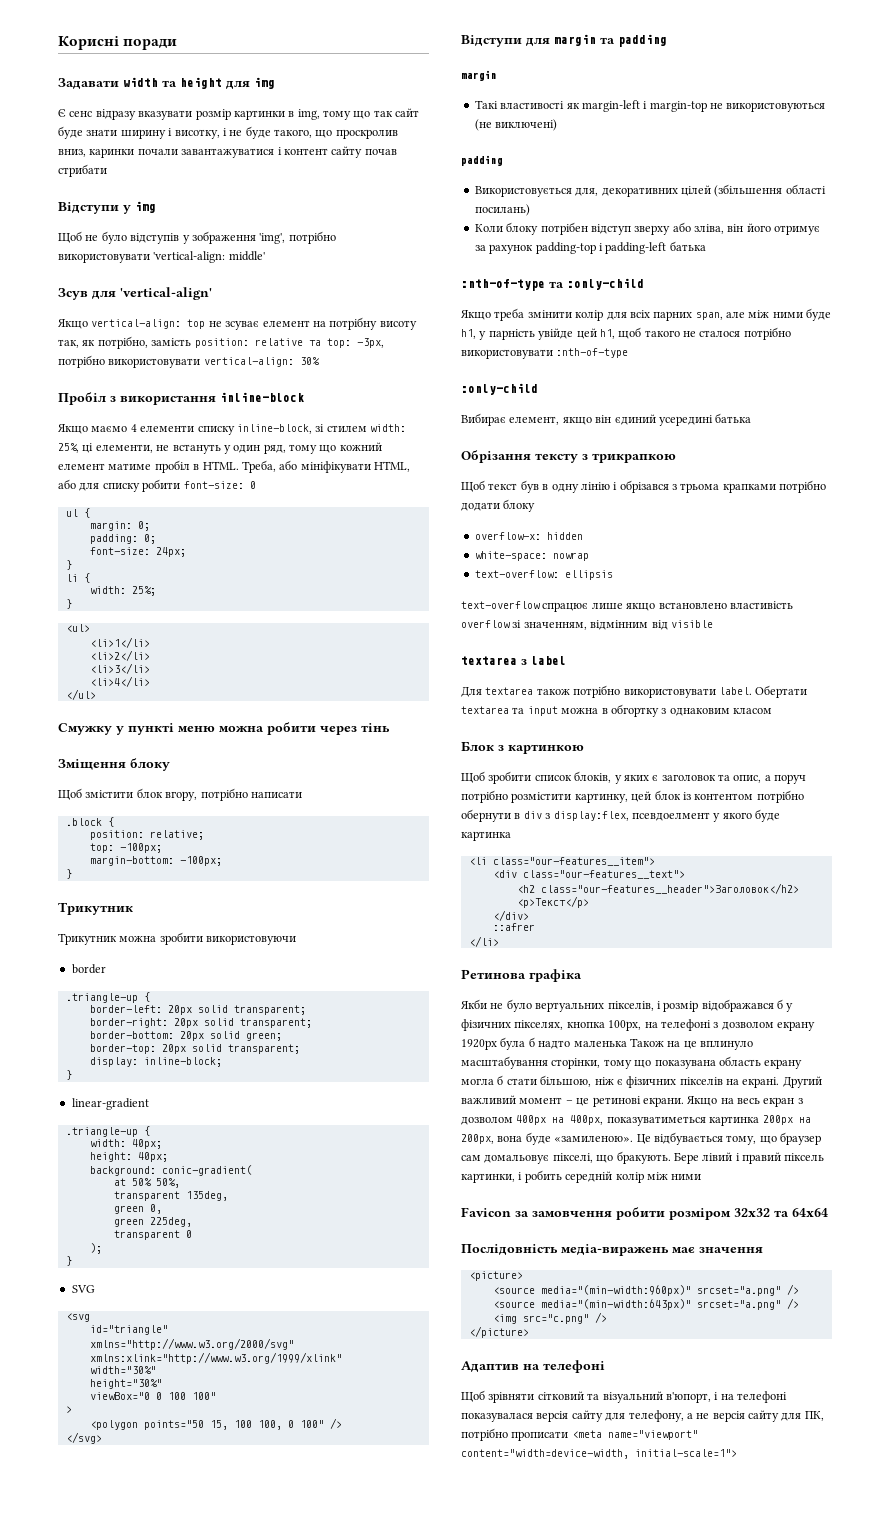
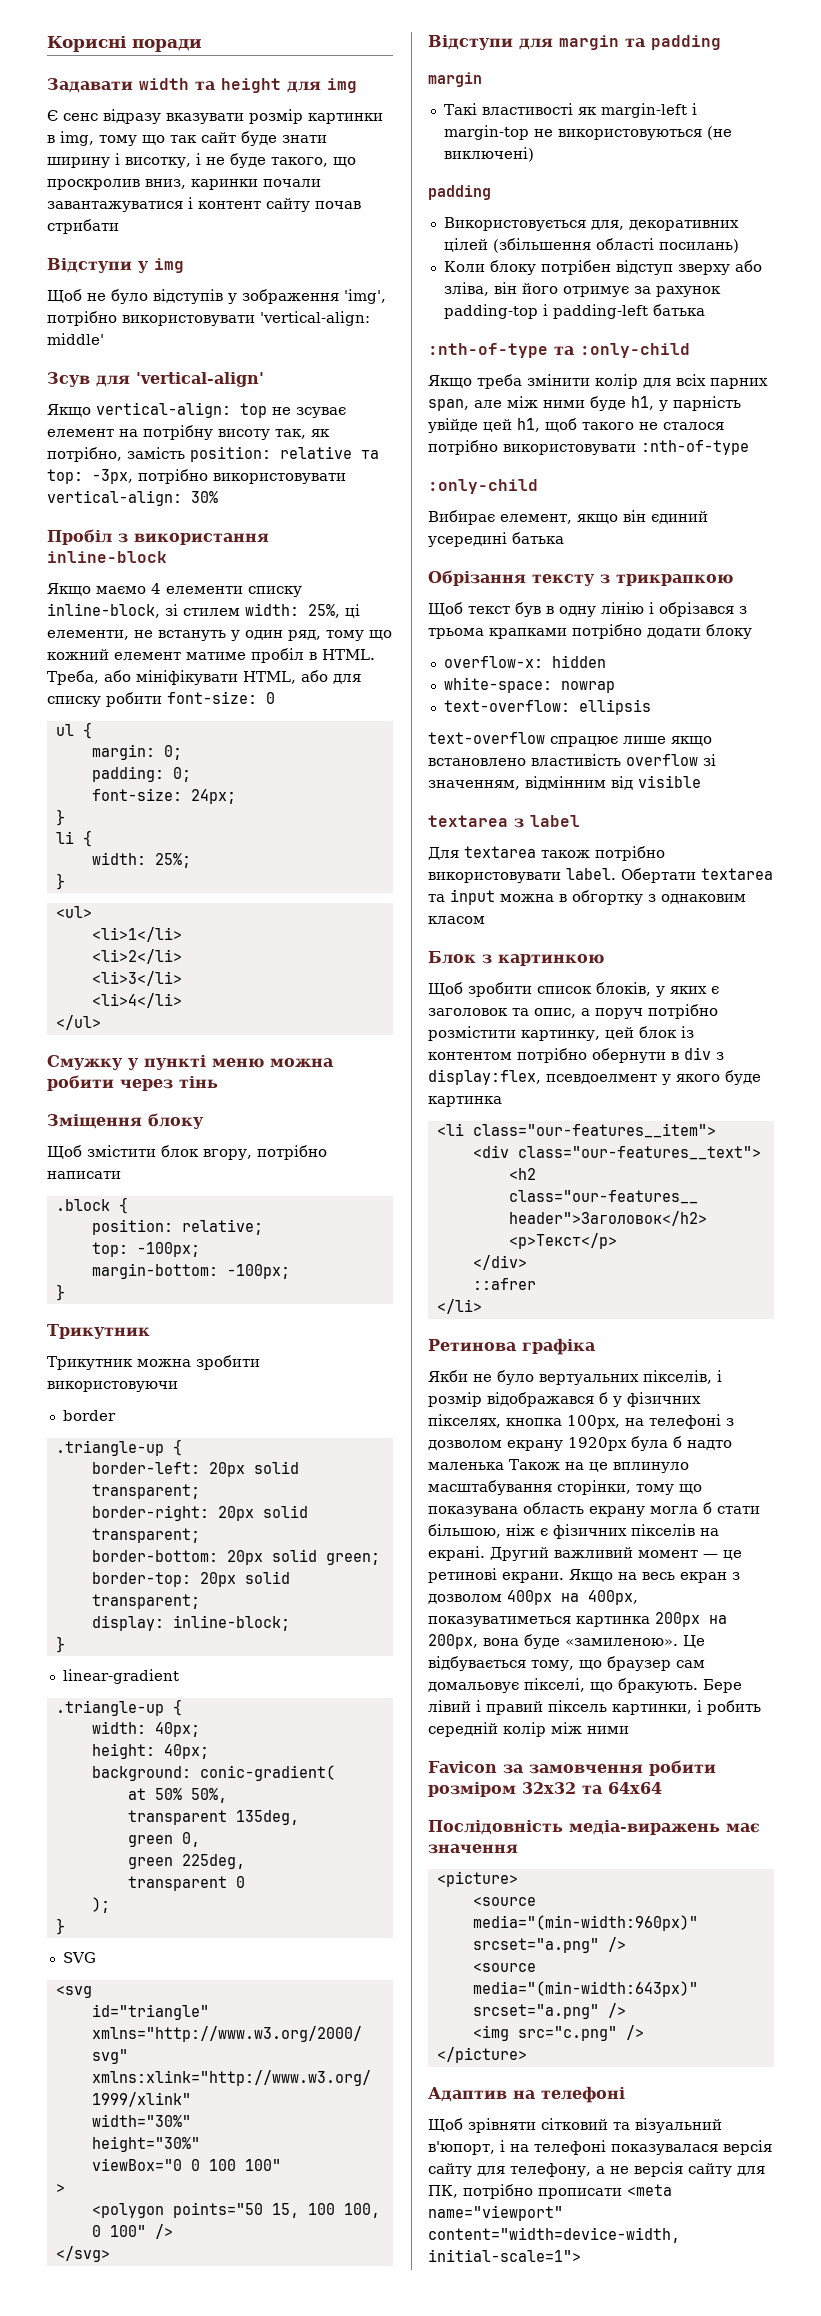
[565,1100,573,1104] – -> [703,1554,718,1558] —

